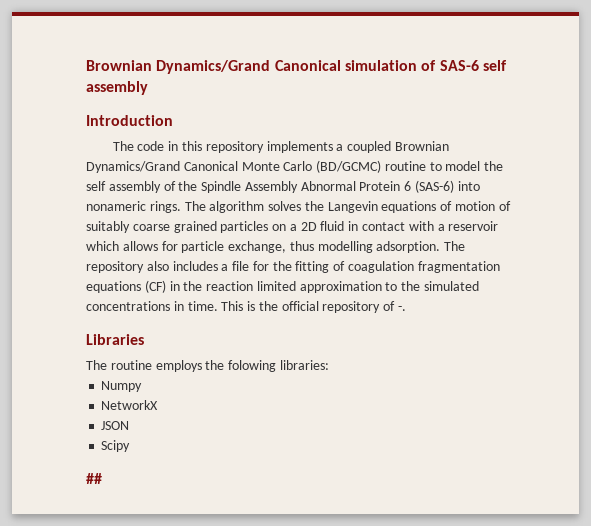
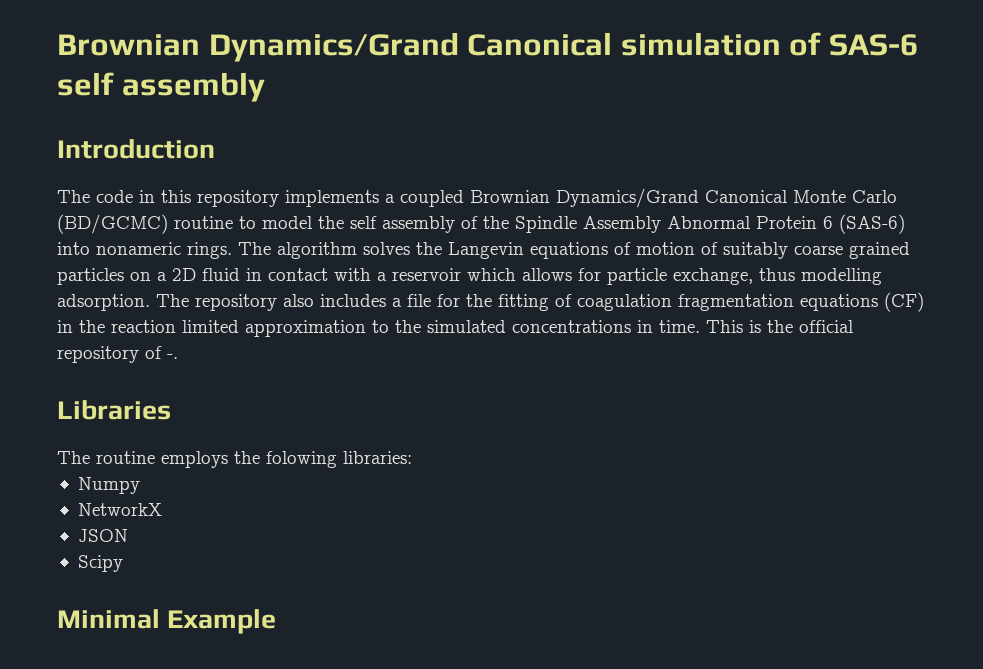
[86,473,102,484] ## -> [57,609,277,634] Minimal Example

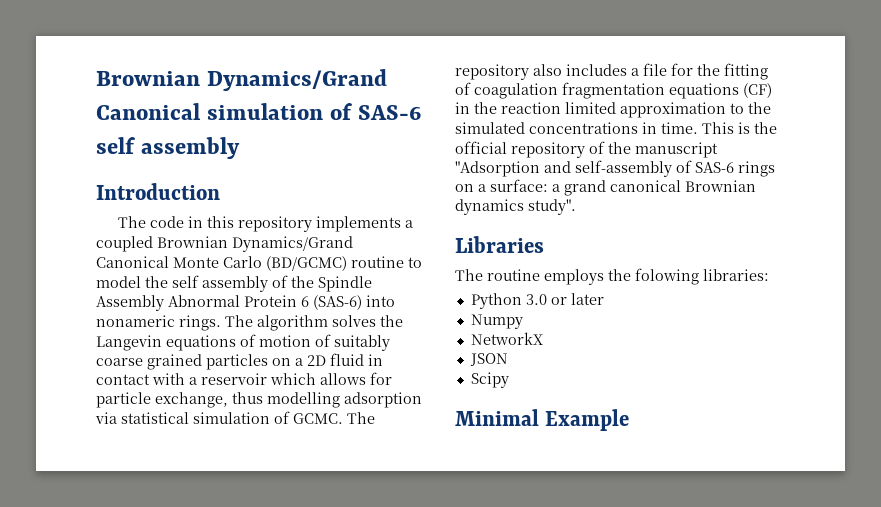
[57,294,150,311] adsorption. -> [344,392,422,408] [95,411,343,424] adsorption via statistical simulation of GCMC.
[167,354,178,359] -. -> [608,142,718,158] [455,160,775,177] [455,179,756,196] [455,199,576,215] the manuscript "Adsorption and self-assembly of SAS-6 rings on a surface: a grand canonical Brownian dynamics study".
(412, 457) none -> [470,293,604,309] // Python 3.0 or later

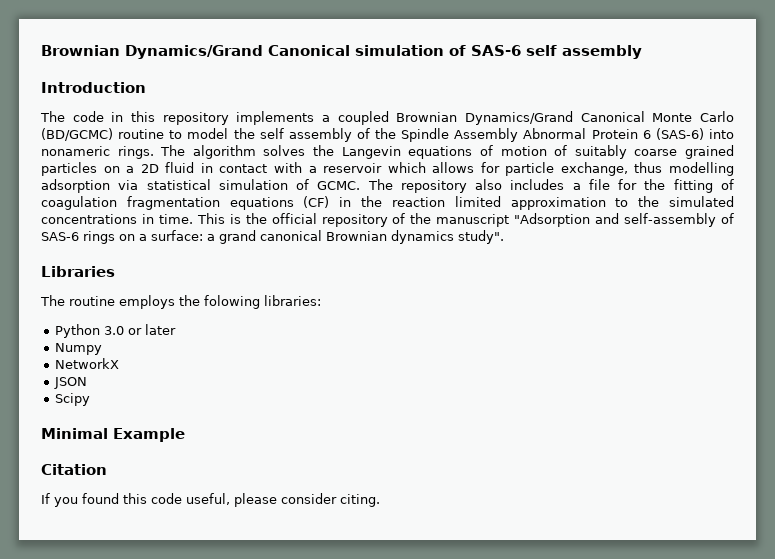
(630, 420) none -> [41,464,107,475] [41,493,380,507] // Citation // If you found this code useful, please consider citing.

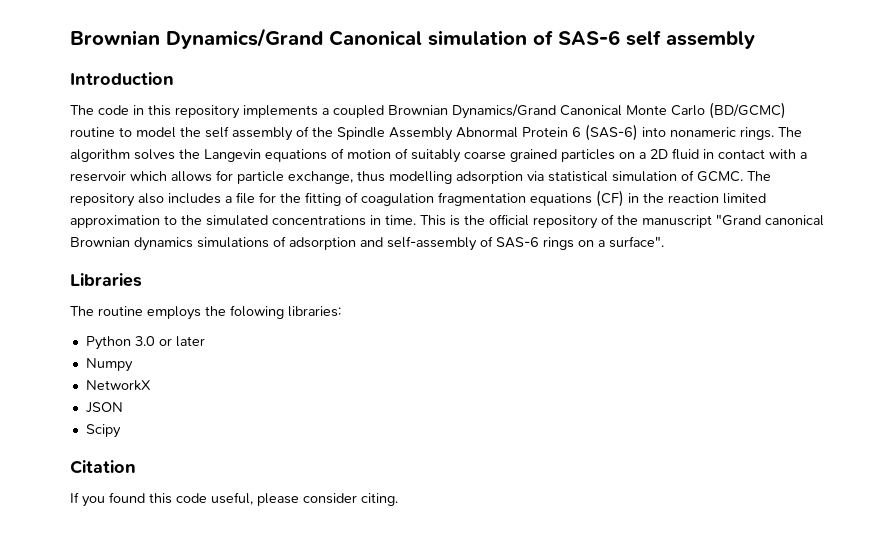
[514,213,591,227] "Adsorption -> [716,214,824,226] [70,236,356,251] "Grand canonical Brownian dynamics simulations of adsorption
[151,230,504,244] surface: a grand canonical Brownian dynamics study". -> [609,236,664,248] surface".
[41,428,185,442] // Minimal Example -> (121, 431) none

